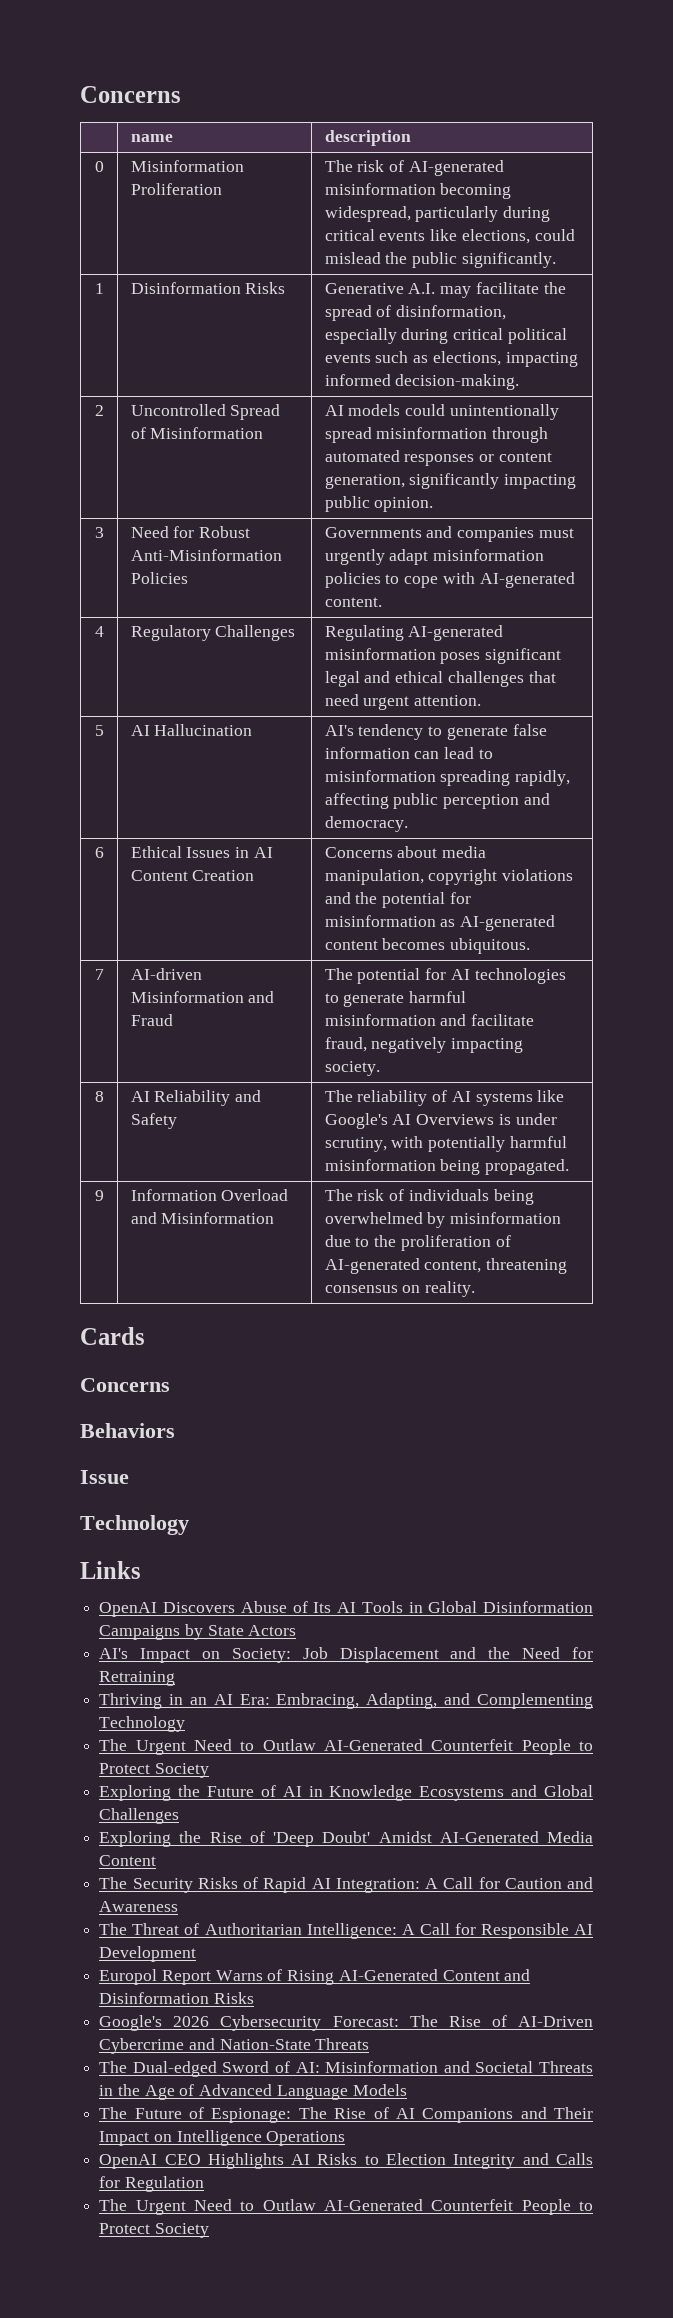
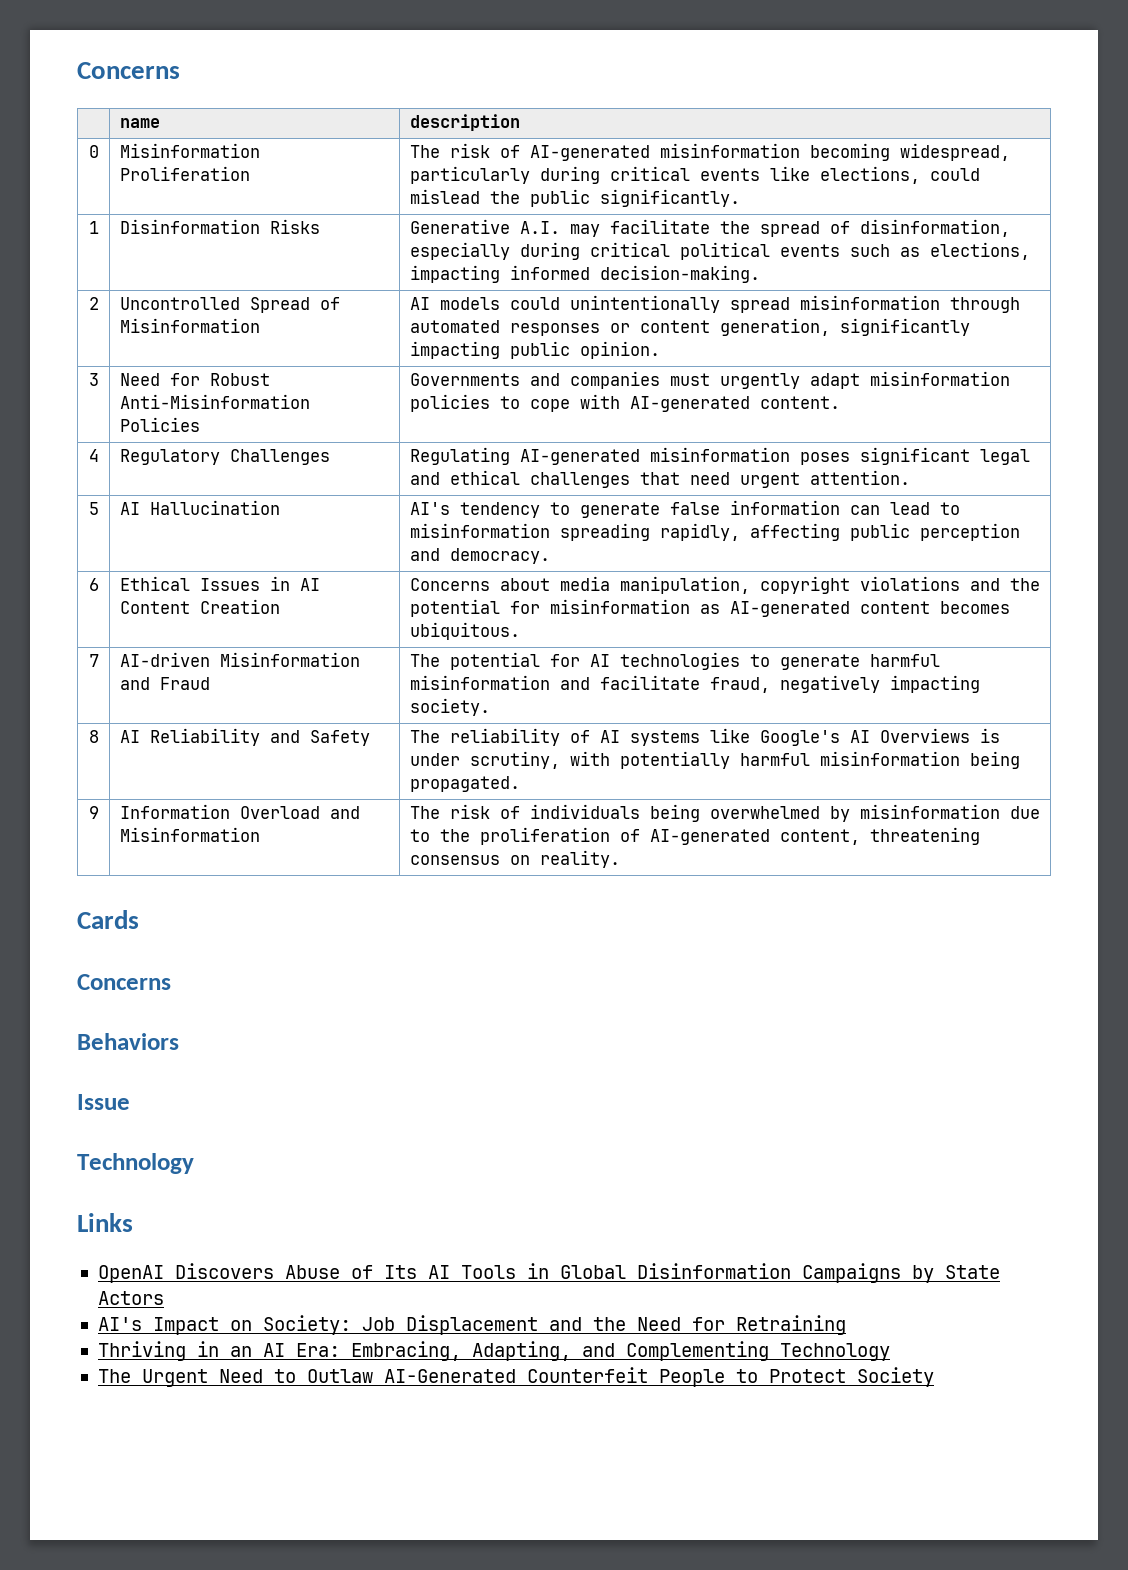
[99,1785,593,1801] [99,1808,180,1824] [99,1831,593,1847] [99,1855,157,1866] [99,1877,593,1893] [99,1901,179,1912] [99,1923,593,1939] [99,1946,197,1962] [99,1969,531,1985] [99,1992,254,2004] [99,2015,593,2031] [99,2038,370,2054] [99,2061,593,2077] [99,2084,407,2100] [99,2107,593,2123] [99,2130,346,2146] [99,2153,593,2169] [99,2176,204,2192] [99,2199,593,2215] [99,2223,209,2238] // Exploring the Future of AI in Knowledge Ecosystems and Global Challenges // Exploring the Rise of 'Deep Doubt' Amidst AI-Generated Media Content // The Security Risks of Rapid AI Integration: A Call for Caution and Awareness // The Threat of Authoritarian Intelligence: A Call for Responsible AI Development // Europol Report Warns of Rising AI-Generated Content and Disinformation Risks // Google's 2026 Cybersecurity Forecast: The Rise of AI-Driven Cybercrime and Nation-State Threats // The Dual-edged Sword of AI: Misinformation and Societal Threats in the Age of Advanced Language Models // The Future of Espionage: The Rise of AI Companions and Their Impact on Intelligence Operations // OpenAI CEO Highlights AI Risks to Election Integrity and Calls for Regulation // The Urgent Need to Outlaw AI-Generated Counterfeit People to Protect Society -> (934, 1377) none

